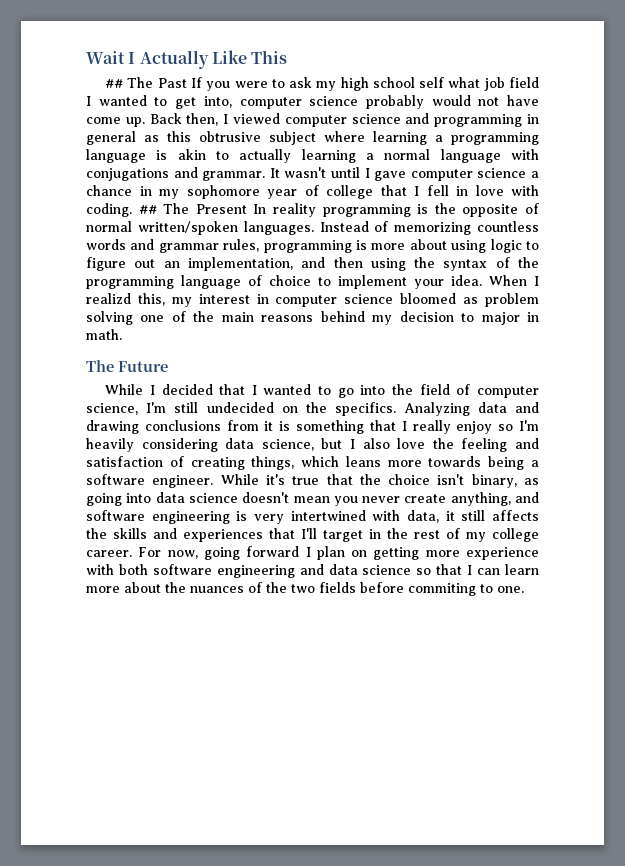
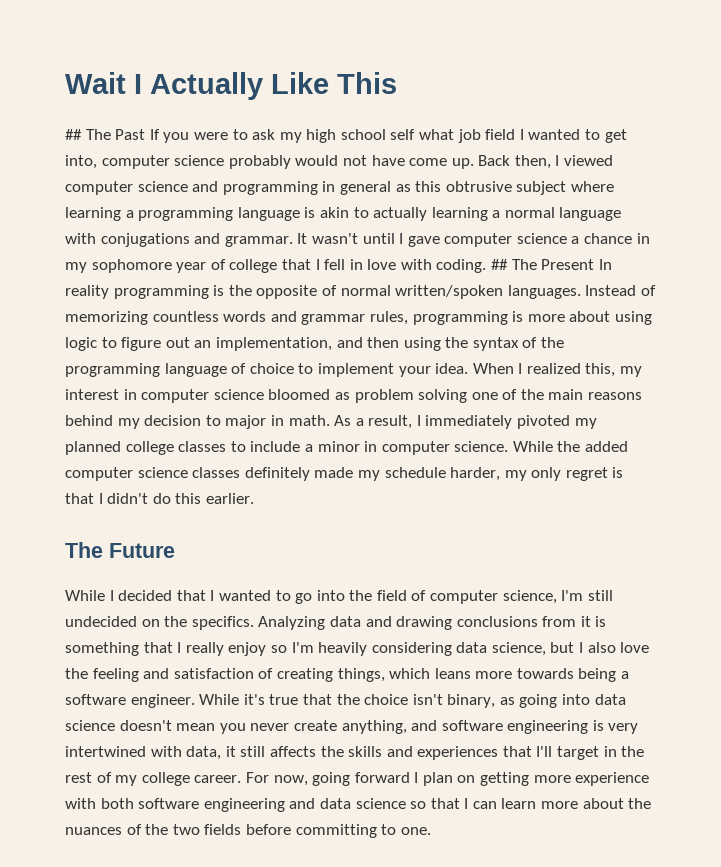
[86,293,131,304] realizd -> [526,363,581,374] realized
(122, 334) none -> [334,415,597,429] [65,441,629,455] [65,467,624,481] [65,493,254,504] As a result, I immediately pivoted my planned college classes to include a minor in computer science. While the added computer science classes definitely made my schedule harder, my only regret is that I didn't do this earlier.
[408,583,476,596] commiting -> [295,824,377,838] committing

